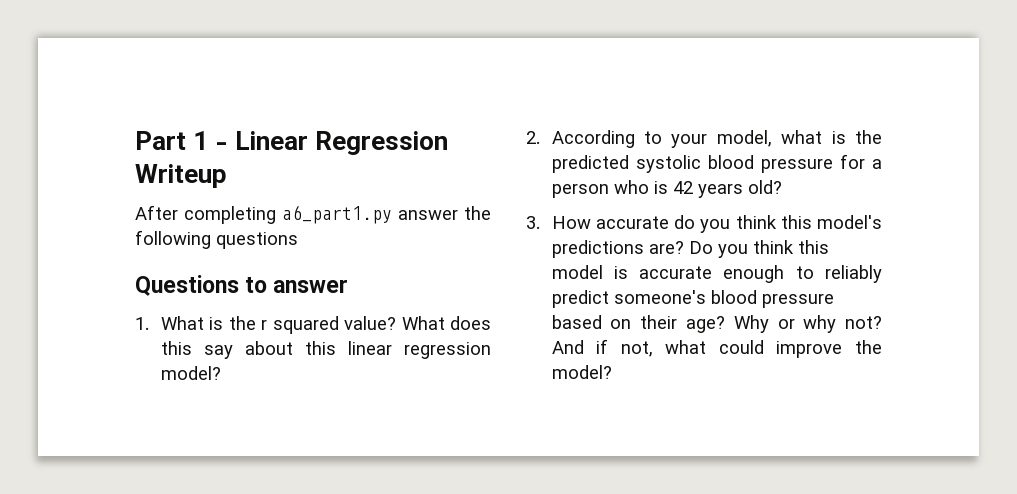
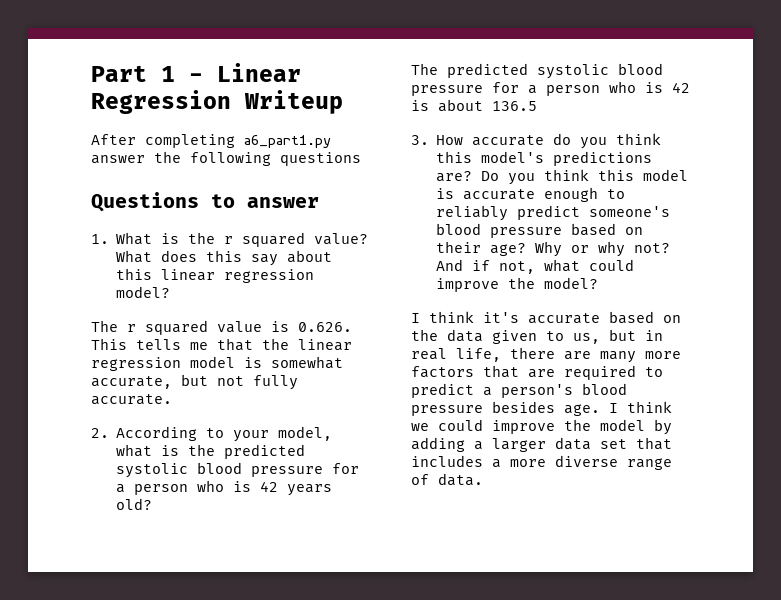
(221, 373) none -> [91,320,352,335] [91,338,352,351] [91,356,343,371] [91,374,298,390] [91,394,172,405] // The r squared value is 0.626. This tells me that the linear regression model is somewhat accurate, but not fully accurate.
(782, 187) none -> [411,63,663,79] [411,81,690,96] [411,99,537,112] // The predicted systolic blood pressure for a person who is 42 is about 136.5
(612, 372) none -> [411,311,681,324] [411,329,663,344] [411,347,681,363] [411,365,663,380] [411,383,627,398] [411,401,672,416] [411,419,672,435] [411,437,672,452] [411,455,672,470] [411,473,483,486] // I think it's accurate based on the data given to us, but in real life, there are many more factors that are required to predict a person's blood pressure besides age. I think we could improve the model by adding a larger data set that includes a more diverse range of data.

